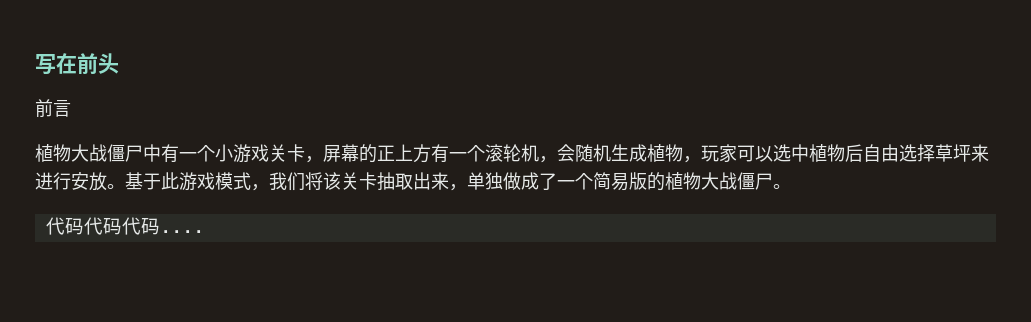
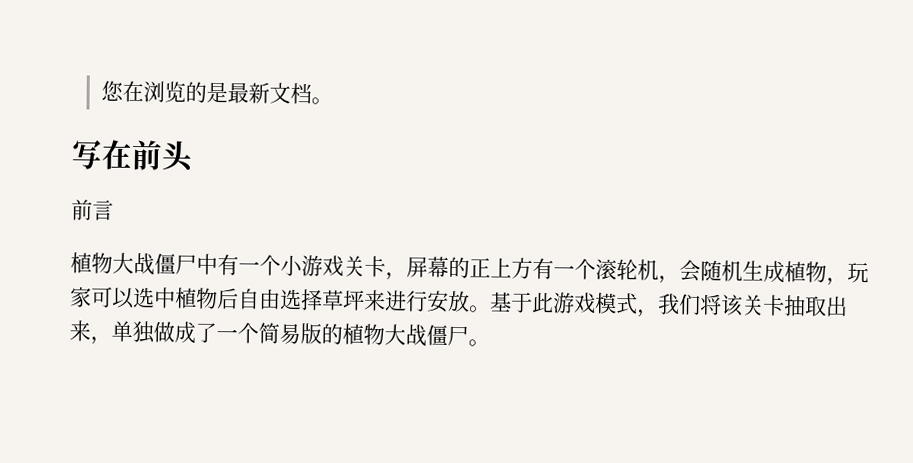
(35, 64) none -> [100,80,333,105] 您在浏览的是最新文档。 //
[45,217,204,235] // 代码代码代码.... -> (490, 343) none

